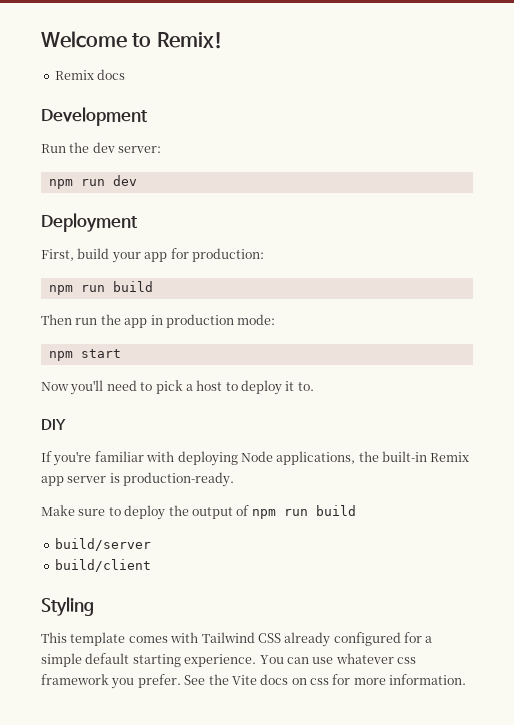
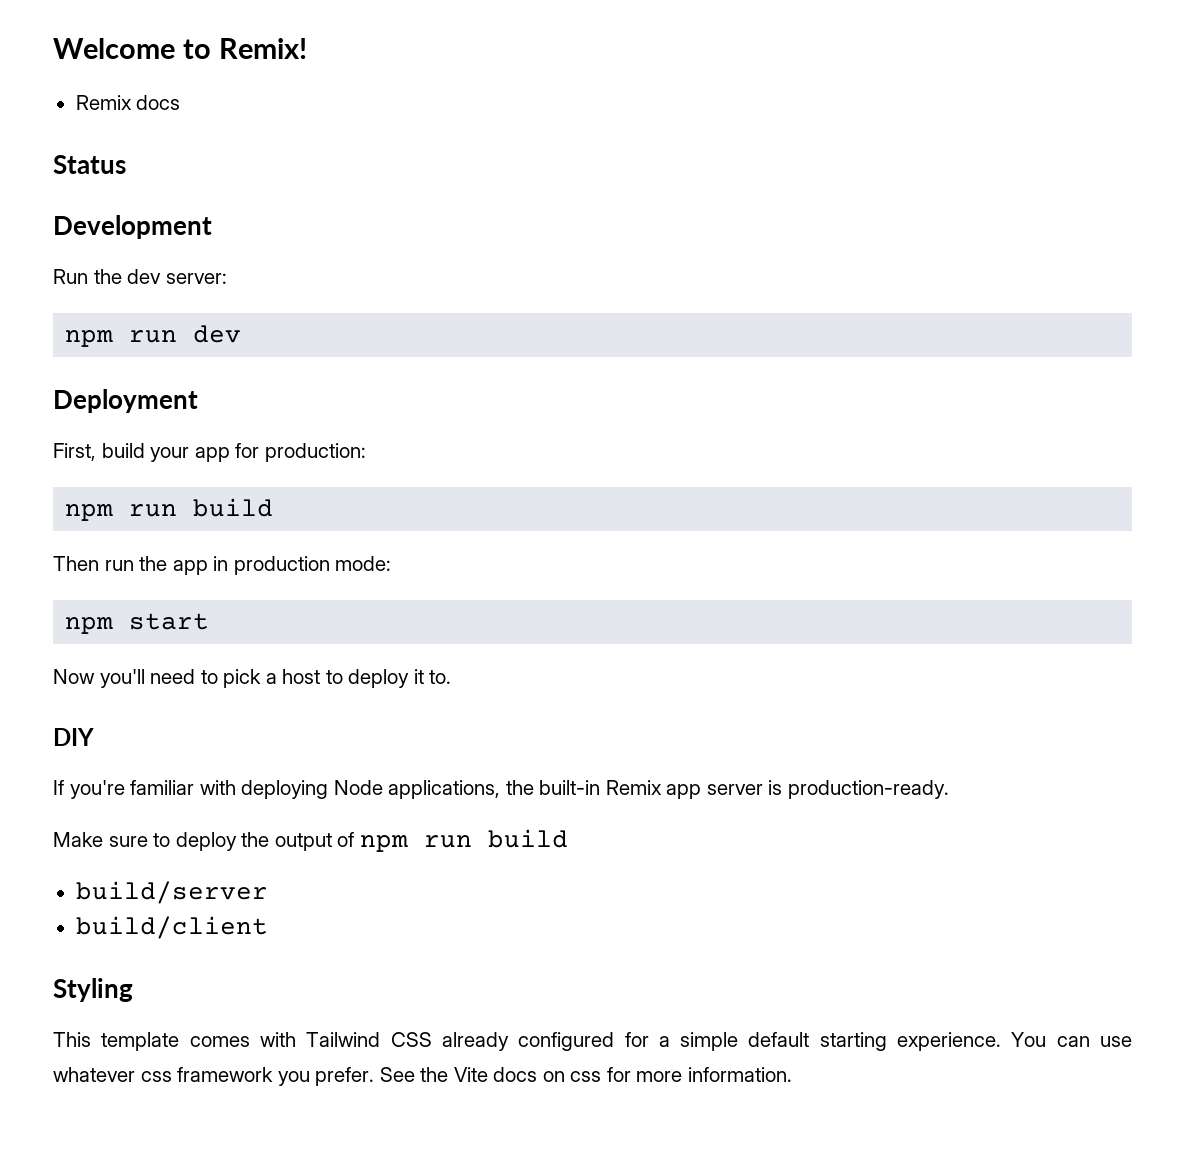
(126, 74) none -> [53,155,126,174] // Status

